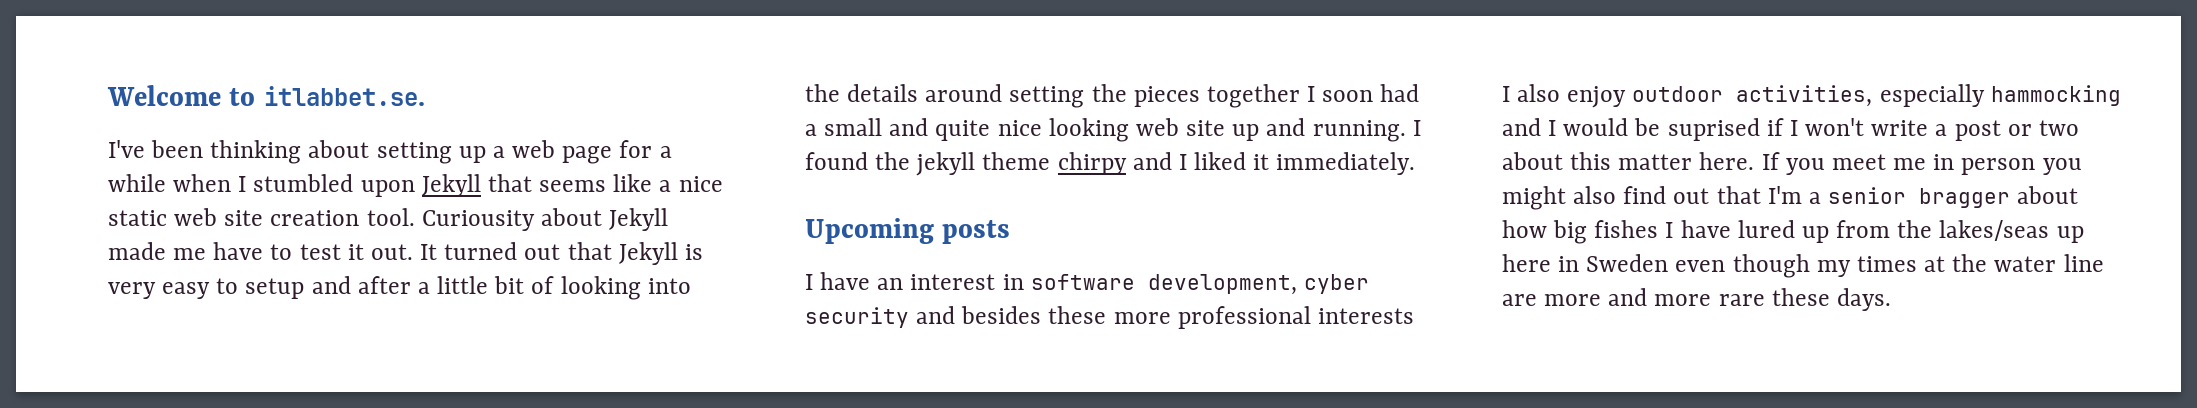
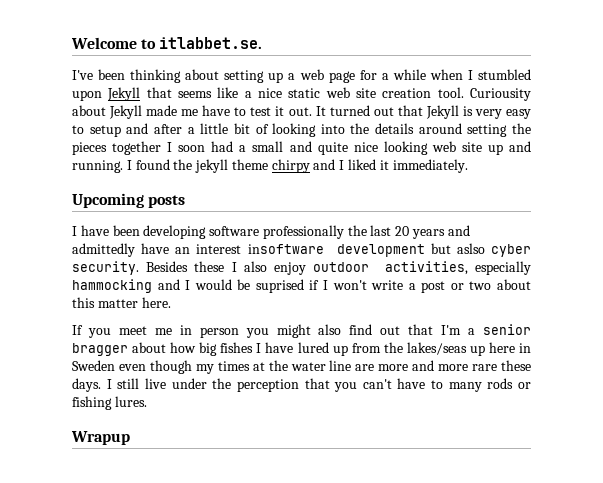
[877,274,1369,295] [805,306,1414,329] an interest in software development, cyber security and besides these more professional interests -> [112,225,470,239] [72,243,531,257] [72,261,225,275] been developing software professionally the last 20 years and admittedly have an interest insoftware development but aslso cyber security. Besides these
(1755, 161) none -> (171, 302) //
(1891, 299) none -> [106,378,532,392] [72,396,147,410] [71,431,130,445] I still live under the perception that you can't have to many rods or fishing lures. // Wrapup

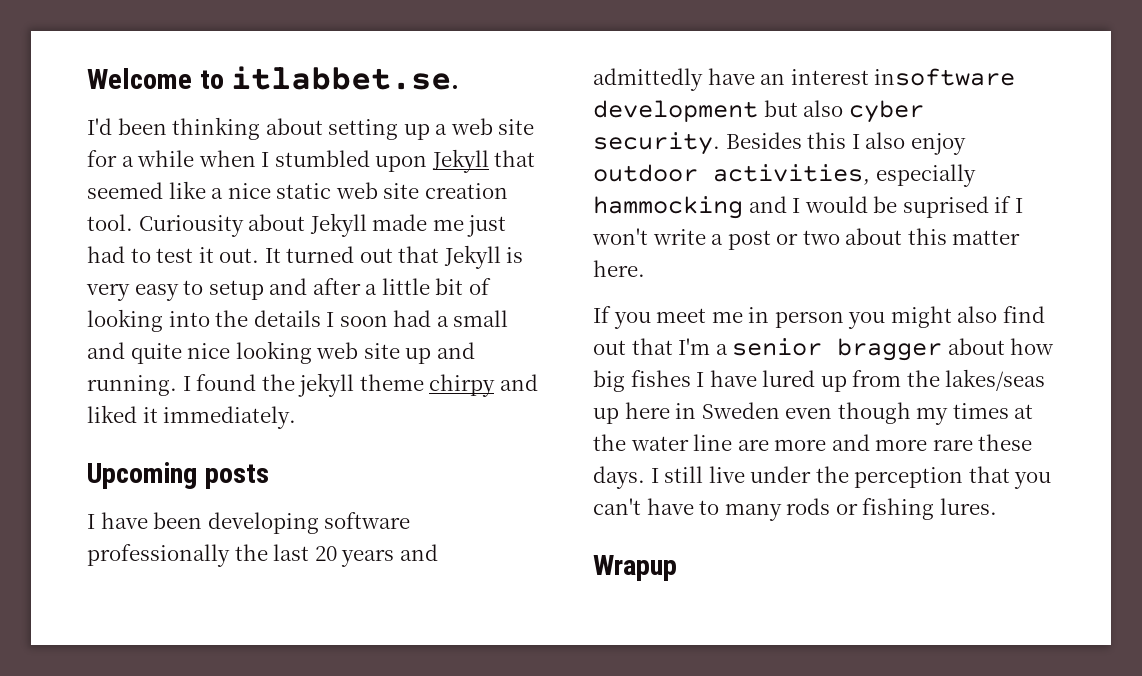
[72,70,93,80] I've -> [87,118,112,135] I'd
[328,71,355,83] page -> [498,119,535,135] site
[178,91,212,98] seems -> [87,182,163,199] seemed
[202,105,231,116] have -> [467,215,507,237] [87,246,125,263] just had
[418,123,531,137] [72,141,162,155] around setting the pieces together -> (321, 318) none
[339,160,345,170] I -> (538, 382) none
[456,243,485,254] aslso -> [803,100,844,117] also
[194,261,225,272] these -> [807,132,847,149] this

